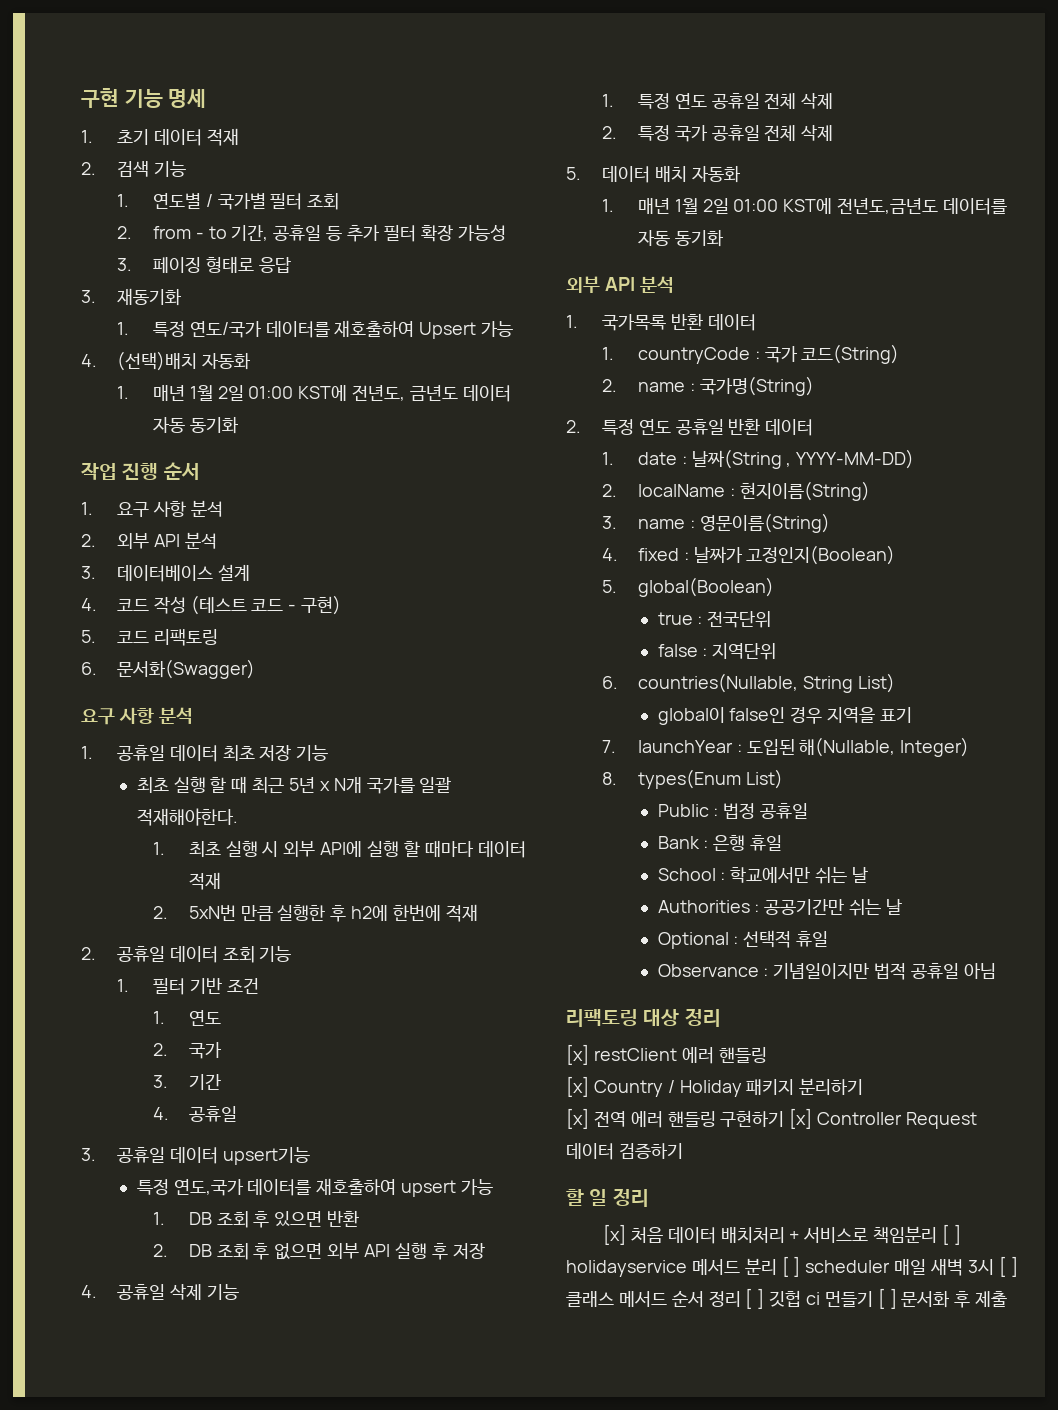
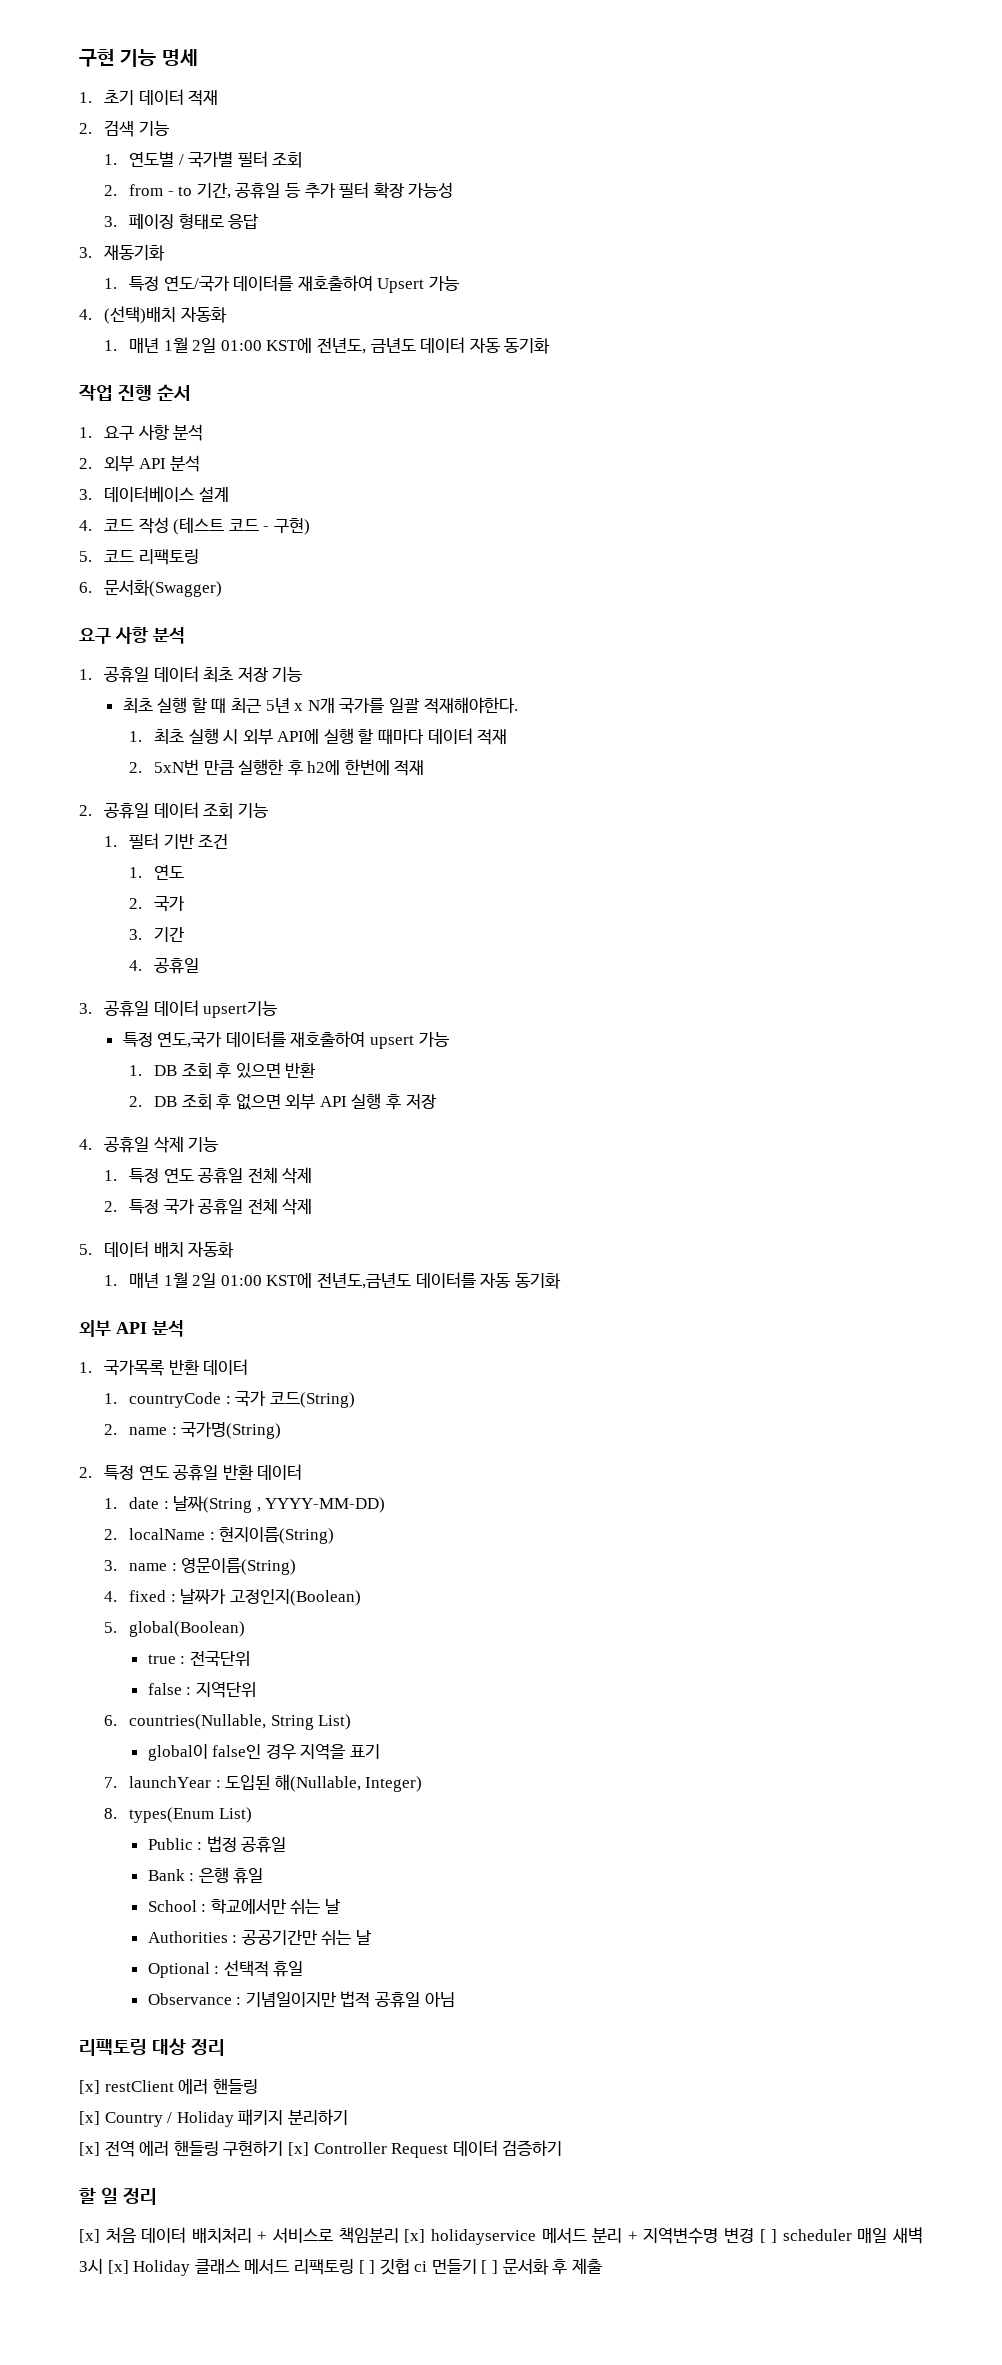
[942,1224,961,1245] [ ] -> [404,2229,426,2243] [x]
(777, 1266) none -> [627,2228,754,2244] + 지역변수명 변경
[998,1256,1018,1277] [566,1290,741,1307] [ ] 클래스 메서드 순서 정리 -> [107,2259,354,2276] [x] Holiday 클래스 메서드 리팩토링

